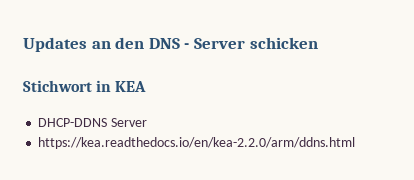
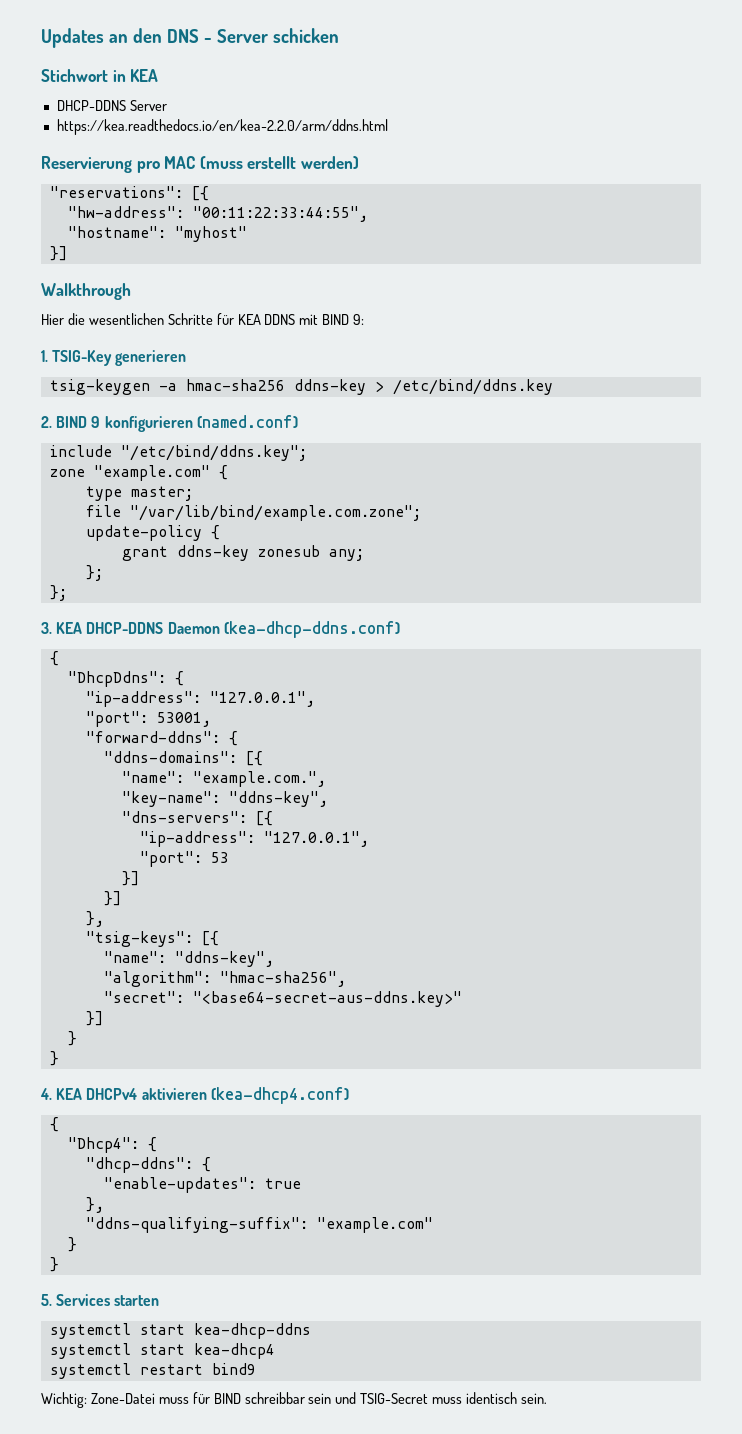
(356, 143) none -> [41,156,359,173] [49,186,209,201] [67,206,368,222] [67,226,247,242] [49,246,67,261] [41,283,131,300] [41,313,365,325] [41,350,187,366] [49,379,553,395] [41,415,298,432] [49,445,307,461] [49,465,228,481] [85,486,193,501] [85,505,421,521] [85,525,220,541] [121,545,364,561] [85,565,103,581] [49,585,67,601] [41,621,400,638] [49,651,59,666] [67,671,184,687] [85,691,315,707] [85,711,211,727] [85,731,238,746] [103,751,263,766] [121,771,326,787] [121,791,328,807] [121,811,273,826] [139,831,369,847] [139,851,229,867] [121,871,139,886] [103,891,121,906] [85,911,104,927] [85,931,219,947] [103,951,274,967] [103,971,346,987] [103,991,462,1007] [85,1011,103,1026] [67,1031,77,1046] [49,1051,59,1066] [40,1087,349,1104] [49,1117,59,1132] [67,1137,157,1153] [85,1157,211,1173] [103,1177,301,1193] [85,1197,104,1213] [85,1217,433,1233] [67,1237,77,1252] [49,1257,59,1272] [41,1294,160,1306] [49,1323,311,1339] [49,1343,275,1359] [49,1363,256,1379] [41,1392,548,1408] // Reservierung pro MAC (muss erstellt werden) // "reservations": [{ // "hw-address": "00:11:22:33:44:55", // "hostname": "myhost" // }] // Walkthrough // Hier die wesentlichen Schritte für KEA DDNS mit BIND 9: // 1. TSIG-Key generieren // tsig-keygen -a hmac-sha256 ddns-key > /etc/bind/ddns.key // 2. BIND 9 konfigurieren (named.conf) // include "/etc/bind/ddns.key"; // zone "example.com" { // type master; // file "/var/lib/bind/example.com.zone"; // update-policy { // grant ddns-key zonesub any; // }; // }; // 3. KEA DHCP-DDNS Daemon (kea-dhcp-ddns.conf) // { // "DhcpDdns": { // "ip-address": "127.0.0.1", // "port": 53001, // "forward-ddns": { // "ddns-domains": [{ // "name": "example.com.", // "key-name": "ddns-key", // "dns-servers": [{ // "ip-address": "127.0.0.1", // "port": 53 // }] // }] // }, // "tsig-keys": [{ // "name": "ddns-key", // "algorithm": "hmac-sha256", // "secret": "<base64-secret-aus-ddns.key>" // }] // } // } // 4. KEA DHCPv4 aktivieren (kea-dhcp4.conf) // { // "Dhcp4": { // "dhcp-ddns": { // "enable-updates": true // }, // "ddns-qualifying-suffix": "example.com" // } // } // 5. Services starten // systemctl start kea-dhcp-ddns // systemctl start kea-dhcp4 // systemctl restart bind9 // Wichtig: Zone-Datei muss für BIND schreibbar sein und TSIG-Secret muss identisch sein.

